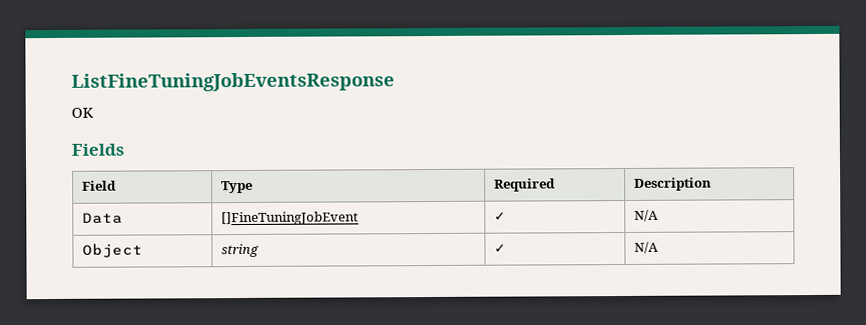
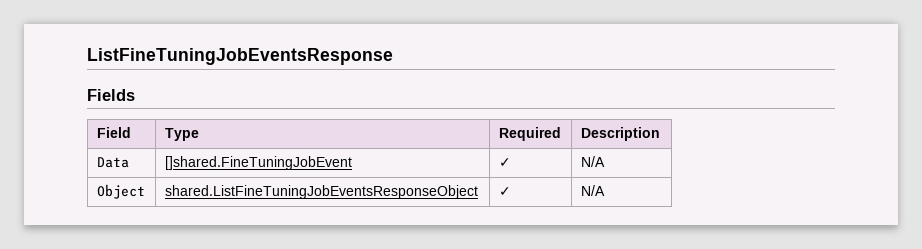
[71,107,94,118] // OK -> (393, 56) none
[220,211,359,226] []FineTuningJobEvent -> [164,156,352,170] []shared.FineTuningJobEvent
[220,243,259,258] string -> [164,185,478,199] shared.ListFineTuningJobEventsResponseObject

